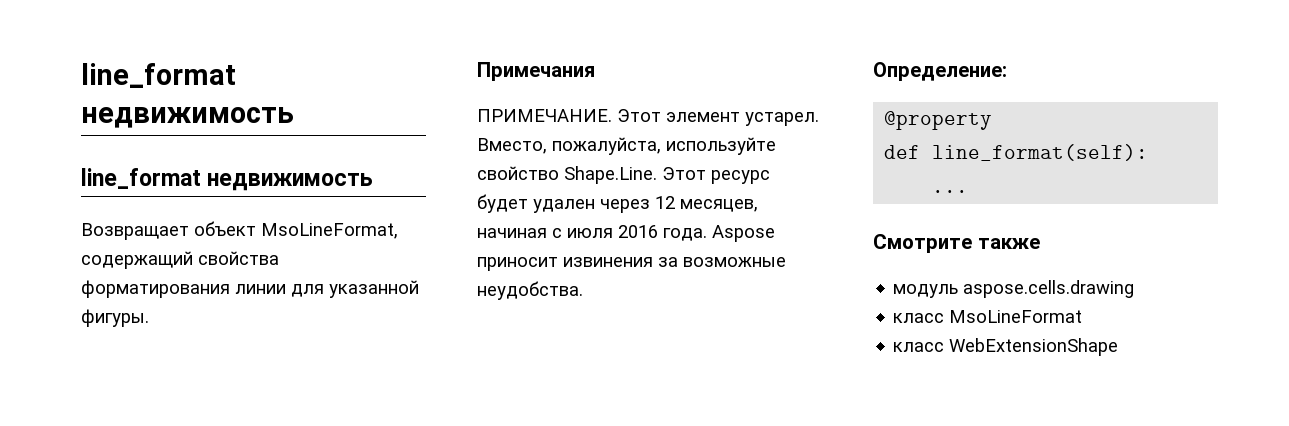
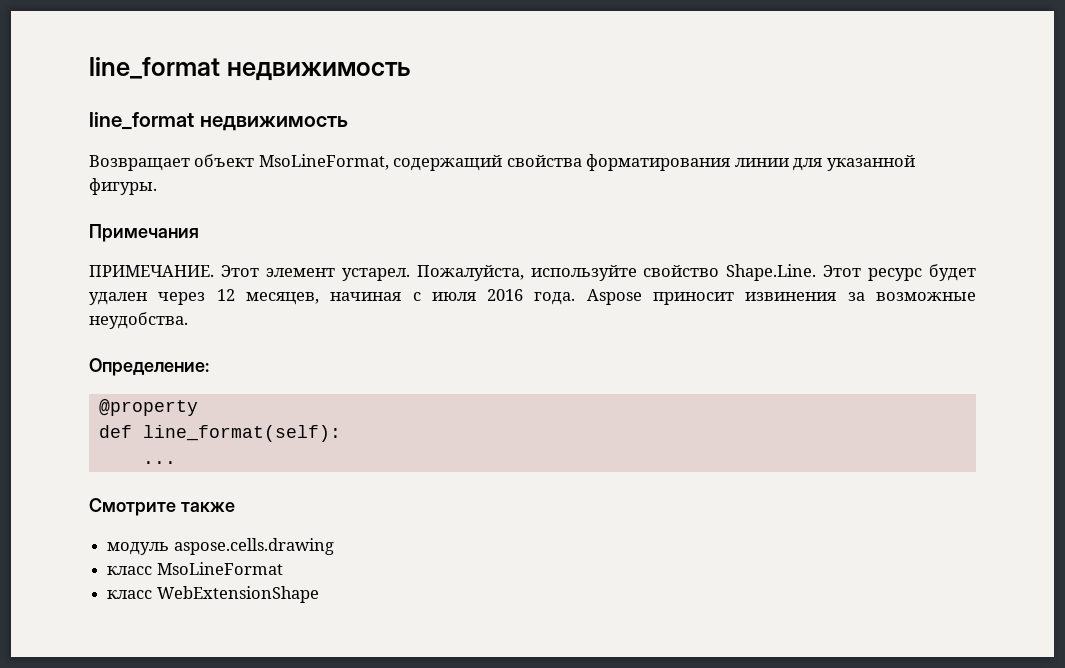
[477,137,661,155] Вместо, пожалуйста, -> [416,265,524,281] Пожалуйста,

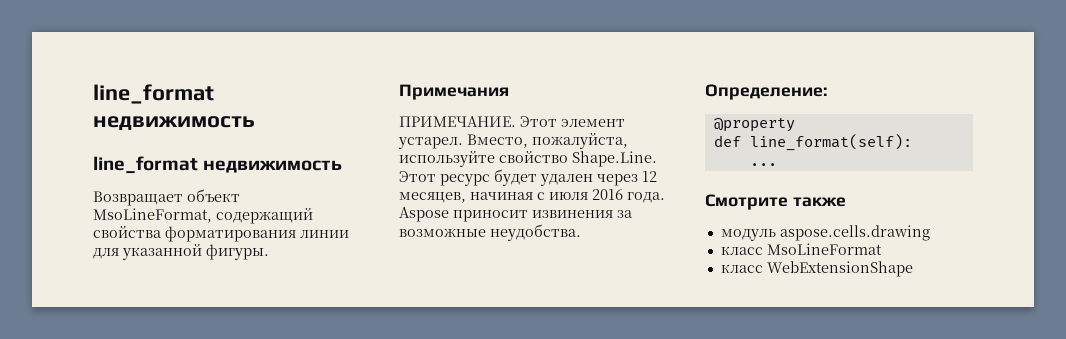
[416,265,524,281] Пожалуйста, -> [467,133,628,149] Вместо, пожалуйста,

